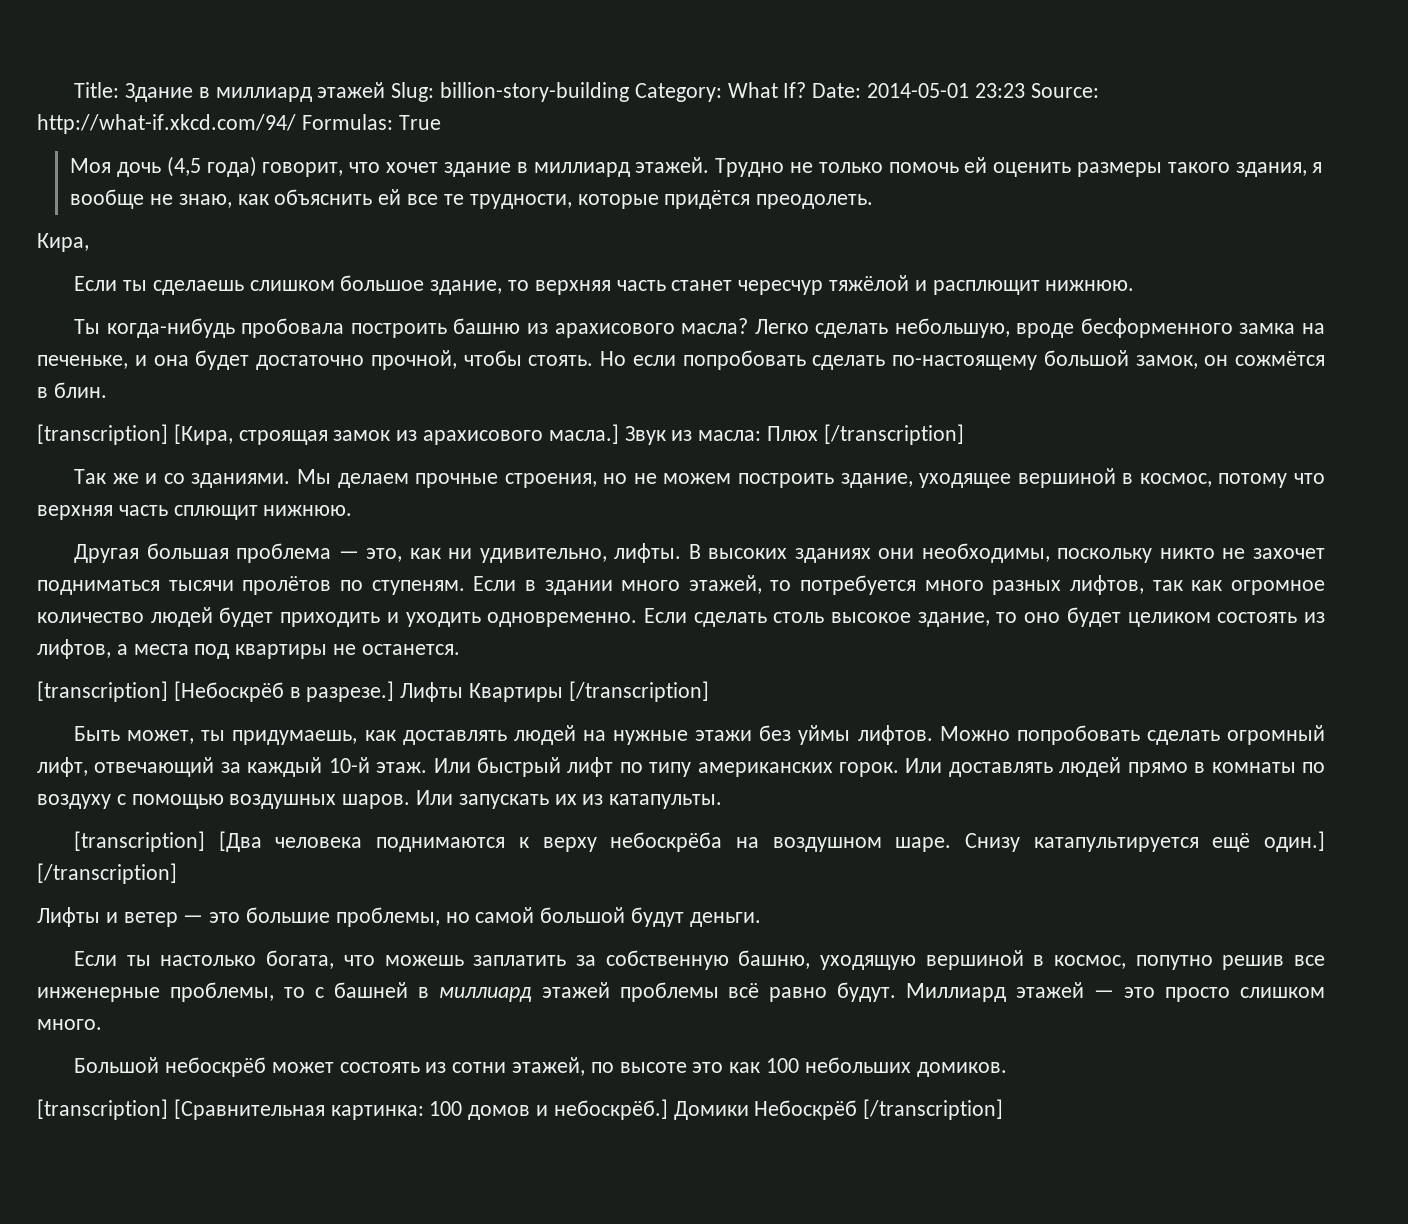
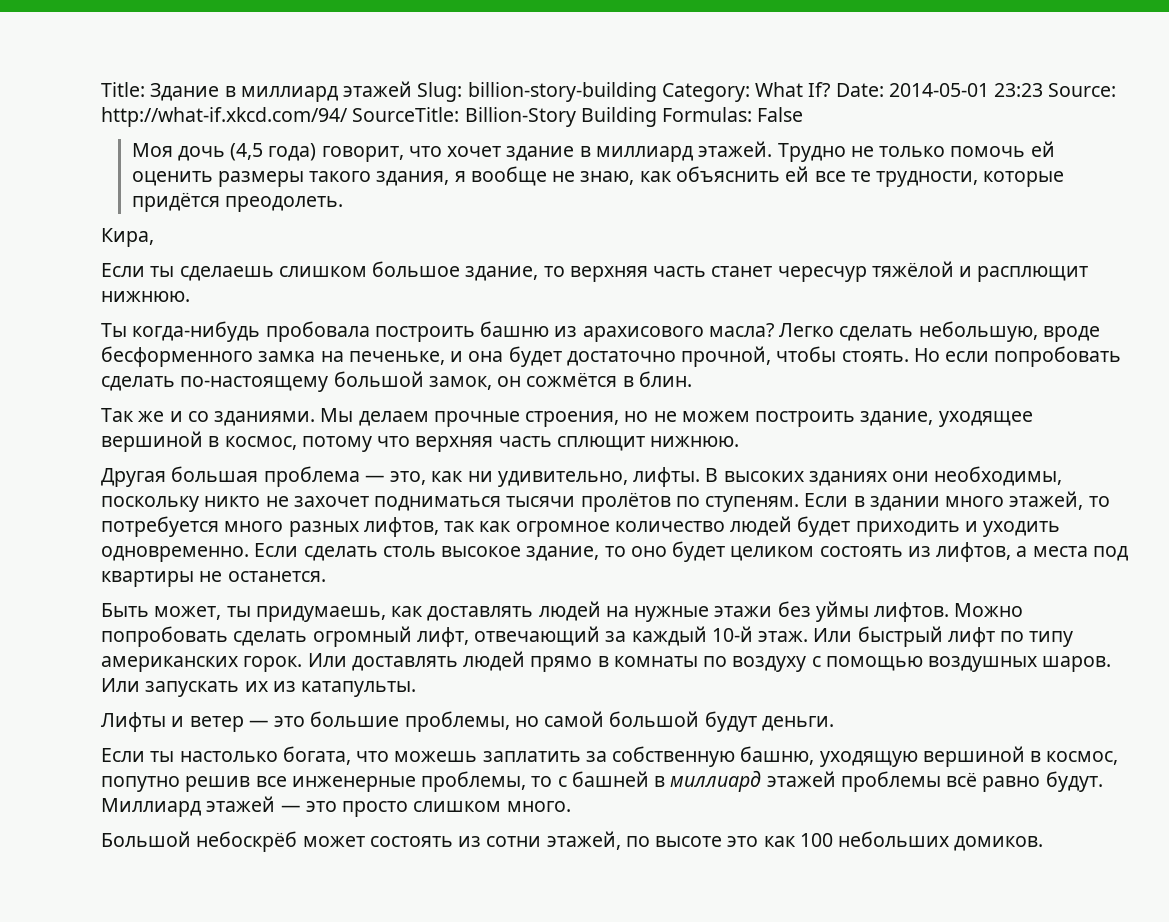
[301,114,441,130] Formulas: True -> [352,107,804,127] SourceTitle: Billion-Story Building Formulas: False
[37,424,964,445] // [transcription] [Кира, строящая замок из арахисового масла.] Звук из масла: Плюх [/transcription] -> (692, 379) none
[37,681,709,702] // [transcription] [Небоскрёб в разрезе.] Лифты Квартиры [/transcription] -> (326, 576) none
[74,831,1325,852] [37,863,177,884] // [transcription] [Два человека поднимаются к верху небоскрёба на воздушном шаре. Снизу катапультируется ещё один.] [/transcription] -> (417, 689) none
[37,1099,1004,1120] // [transcription] [Сравнительная картинка: 100 домов и небоскрёб.] Домики Небоскрёб [/transcription] -> (1044, 843) none

